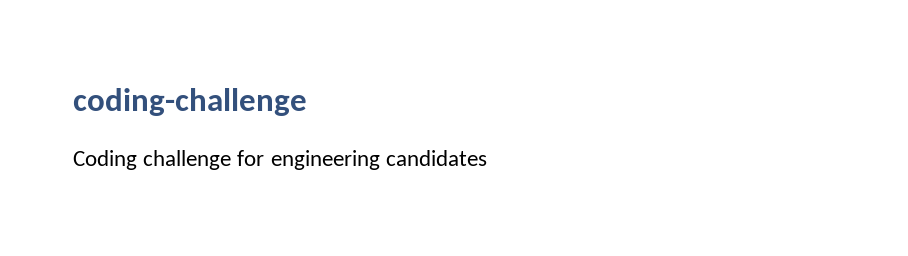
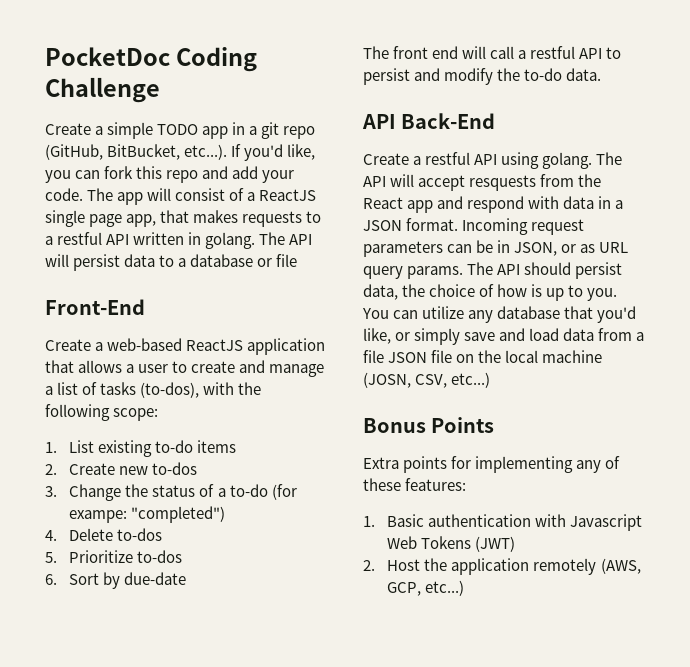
[73,88,307,116] [73,150,487,170] coding-challenge // Coding challenge for engineering candidates -> [45,47,258,72] [45,77,160,103] [45,122,316,139] [45,144,316,161] [45,166,295,183] [45,188,317,205] [45,210,322,227] [45,232,313,249] [45,254,298,271] [45,299,145,315] [45,338,326,355] [45,360,325,377] [45,382,262,398] [45,404,159,421] [45,440,237,457] [45,462,198,475] [45,484,297,501] [69,506,226,523] [45,528,163,541] [45,550,183,563] [45,572,187,589] [363,46,622,59] [363,68,602,85] [362,113,496,129] [363,152,623,169] [363,174,602,191] [363,196,624,213] [363,218,585,235] [363,240,629,257] [363,262,623,279] [363,284,618,301] [362,306,637,323] [363,328,645,345] [363,350,603,363] [363,372,491,388] [363,417,495,433] [363,456,621,473] [363,478,467,491] [363,514,643,531] [387,536,516,552] [363,558,641,575] [387,580,465,596] PocketDoc Coding Challenge // Create a simple TODO app in a git repo (GitHub, BitBucket, etc...). If you'd like, you can fork this repo and add your code. The app will consist of a ReactJS single page app, that makes requests to a restful API written in golang. The API will persist data to a database or file // Front-End // Create a web-based ReactJS application that allows a user to create and manage a list of tasks (to-dos), with the following scope: // 1. List existing to-do items // 2. Create new to-dos // 3. Change the status of a to-do (for exampe: "completed") // 4. Delete to-dos // 5. Prioritize to-dos // 6. Sort by due-date // The front end will call a restful API to persist and modify the to-do data. // API Back-End // Create a restful API using golang. The API will accept resquests from the React app and respond with data in a JSON format. Incoming request parameters can be in JSON, or as URL query params. The API should persist data, the choice of how is up to you. You can utilize any database that you'd like, or simply save and load data from a file JSON file on the local machine (JOSN, CSV, etc...) // Bonus Points // Extra points for implementing any of these features: // 1. Basic authentication with Javascript Web Tokens (JWT) // 2. Host the application remotely (AWS, GCP, etc...)

